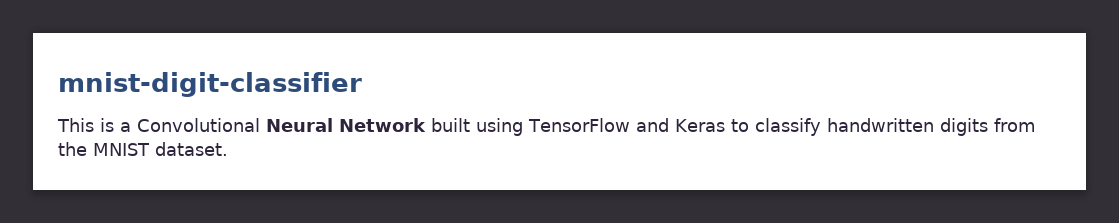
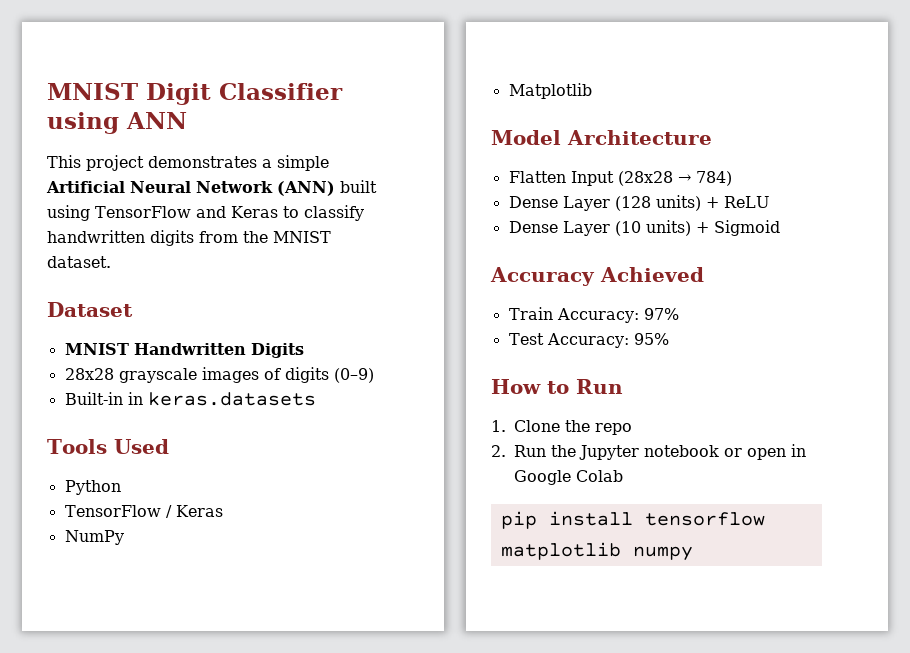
[58,72,362,97] [57,118,260,132] mnist-digit-classifier // This is a Convolutional -> [47,83,343,105] [47,112,187,134] [47,155,329,171] [46,181,125,193] MNIST Digit Classifier using ANN // This project demonstrates a simple Artificial
(426, 125) none -> [277,181,335,196] (ANN)
(228, 149) none -> [47,302,133,317] [64,343,304,358] [64,367,374,383] [64,392,316,406] [47,439,169,454] [64,480,121,495] [64,505,223,518] [64,530,124,545] [508,83,592,99] [491,130,712,145] [508,171,732,186] [508,195,769,211] [508,220,780,236] [490,267,704,286] [508,307,679,323] [508,333,669,348] [491,379,623,394] [491,420,632,435] [491,444,806,460] [514,470,623,485] [500,511,765,529] [500,542,693,561] // Dataset // MNIST Handwritten Digits // 28x28 grayscale images of digits (0–9) // Built-in in keras.datasets // Tools Used // Python // TensorFlow / Keras // NumPy // Matplotlib // Model Architecture // Flatten Input (28x28 → 784) // Dense Layer (128 units) + ReLU // Dense Layer (10 units) + Sigmoid // Accuracy Achieved // Train Accuracy: 97% // Test Accuracy: 95% // How to Run // 1. Clone the repo // 2. Run the Jupyter notebook or open in Google Colab // pip install tensorflow matplotlib numpy

